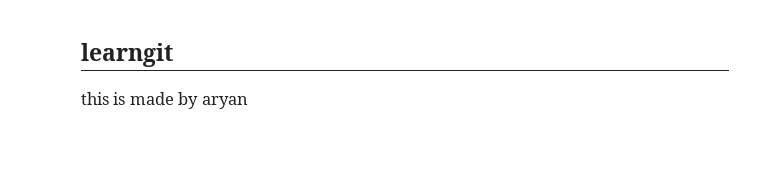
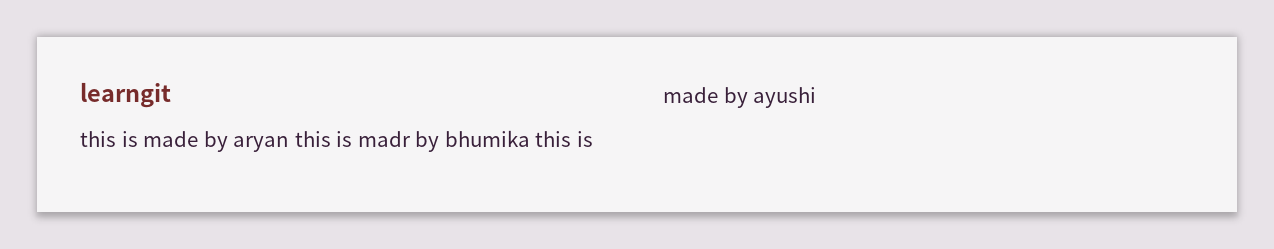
(248, 102) none -> [294,130,593,152] [663,87,817,108] this is madr by bhumika this is made by ayushi

